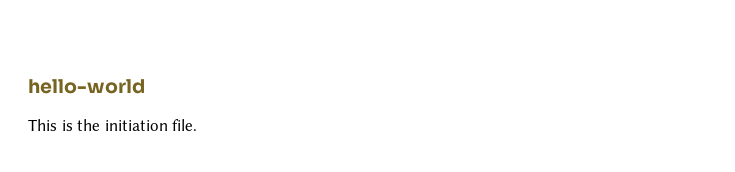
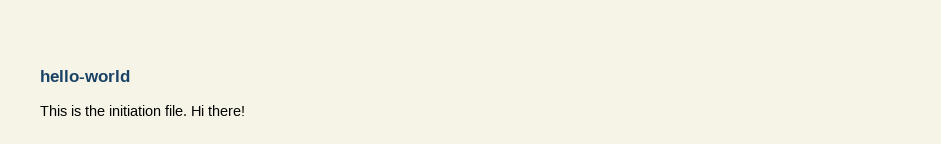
(198, 125) none -> [191,105,245,116] Hi there!

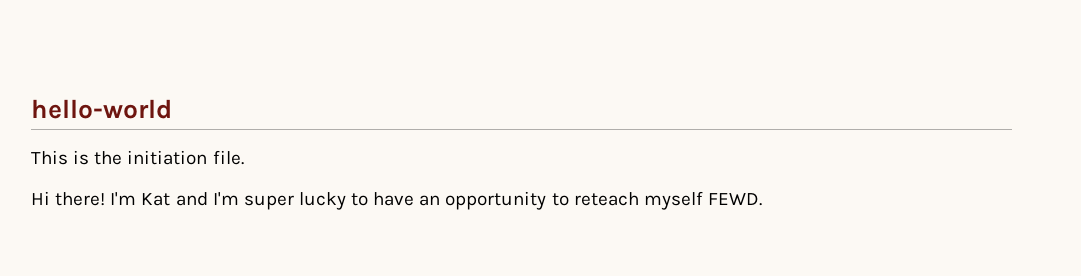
(187, 110) none -> (244, 157) //
(245, 110) none -> [110,191,762,210] I'm Kat and I'm super lucky to have an opportunity to reteach myself FEWD.

